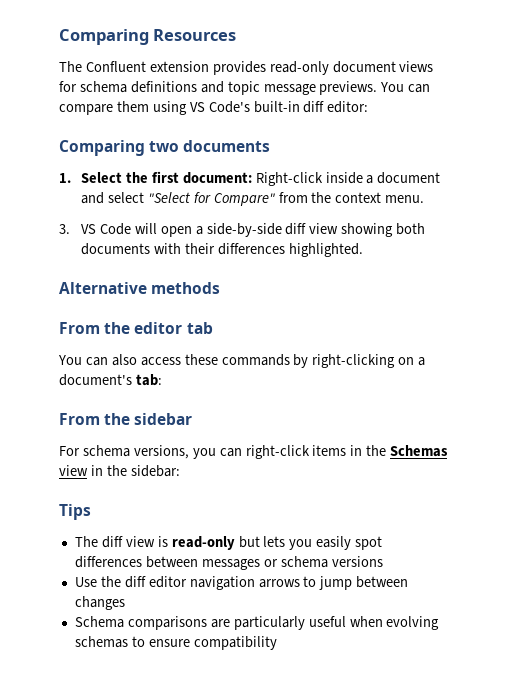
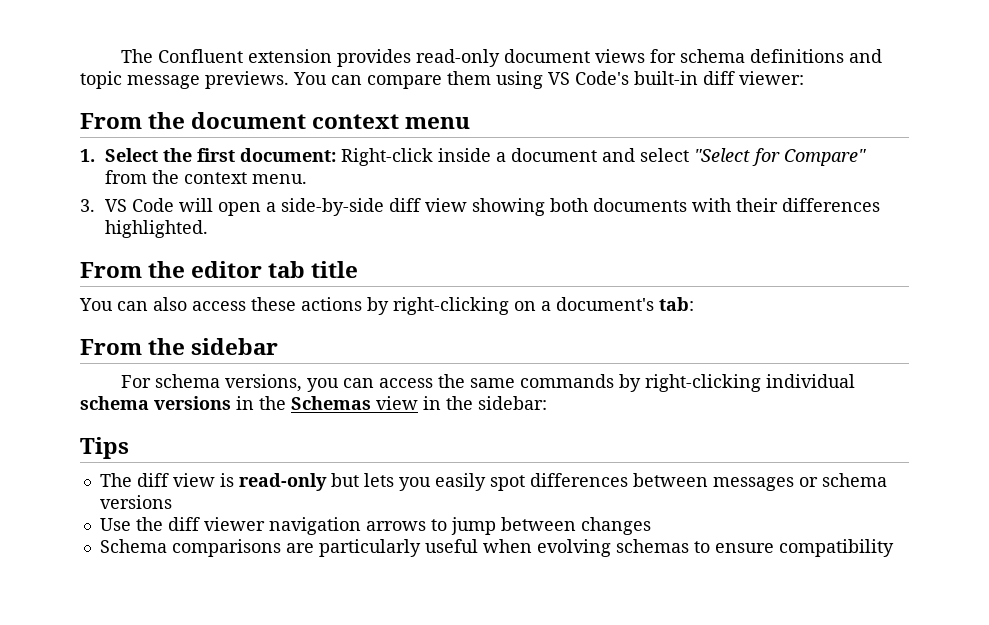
[59,29,237,45] Comparing Resources // -> (121, 56) none
[327,101,369,113] [59,140,271,156] editor: // Comparing two documents -> [739,71,804,85] [80,112,471,129] viewer: // From the document context menu
[59,282,221,294] // Alternative methods -> (209, 229) none
(213, 328) none -> [311,261,359,278] title
[221,354,290,366] commands -> [301,297,362,311] actions
[245,445,347,459] right-click items -> [379,374,856,392] [80,396,231,410] access the same commands by right-clicking individual schema versions
[148,576,187,588] editor -> [203,517,265,531] viewer

